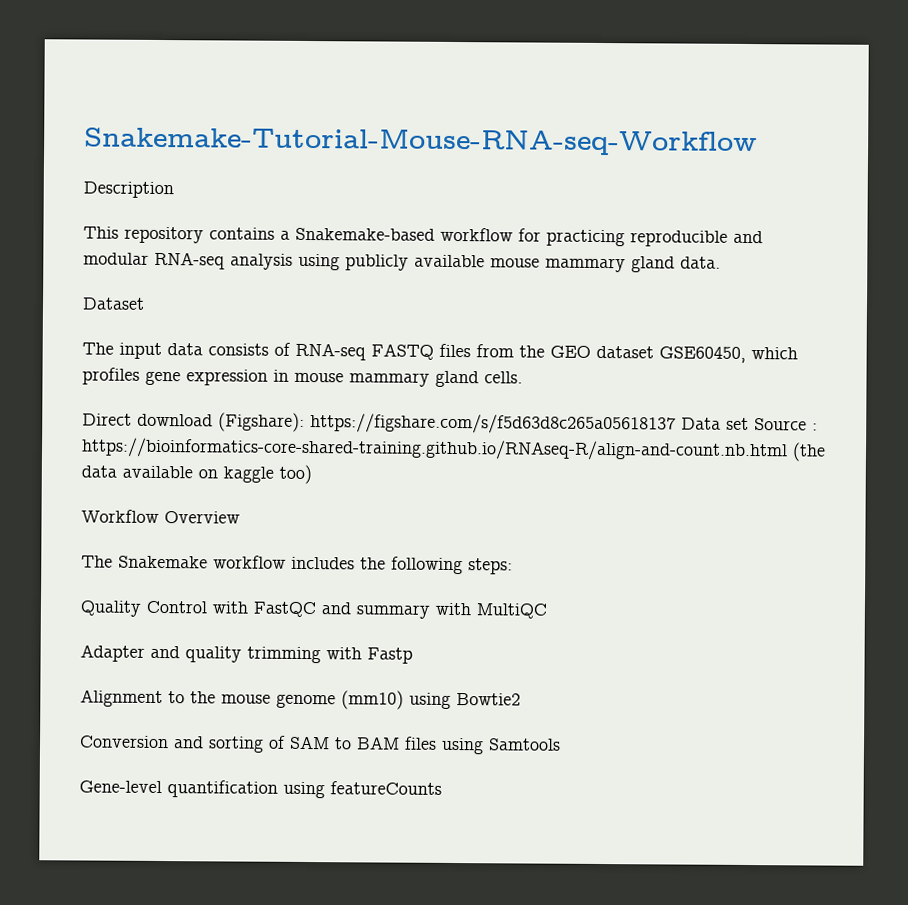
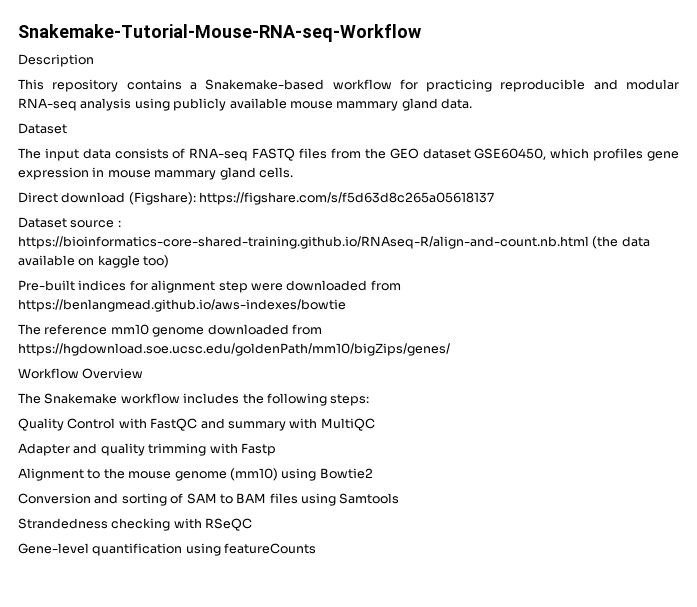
[681,417,807,431] Data set Source -> [18,217,115,228] // Dataset source
(312, 474) none -> [18,280,401,293] [18,299,346,312] [18,324,322,337] [18,343,450,356] // Pre-built indices for alignment step were downloaded from https://benlangmead.github.io/aws-indexes/bowtie // The reference mm10 genome downloaded from https://hgdownload.soe.ucsc.edu/goldenPath/mm10/bigZips/genes/
(561, 744) none -> [18,518,253,531] // Strandedness checking with RSeQC

